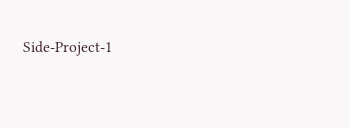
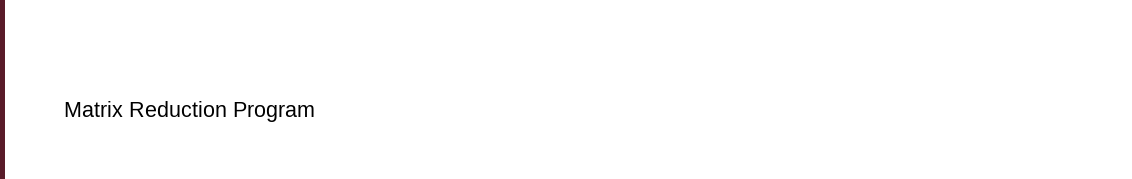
[23,41,112,56] Side-Project-1 -> [64,101,315,122] Matrix Reduction Program

